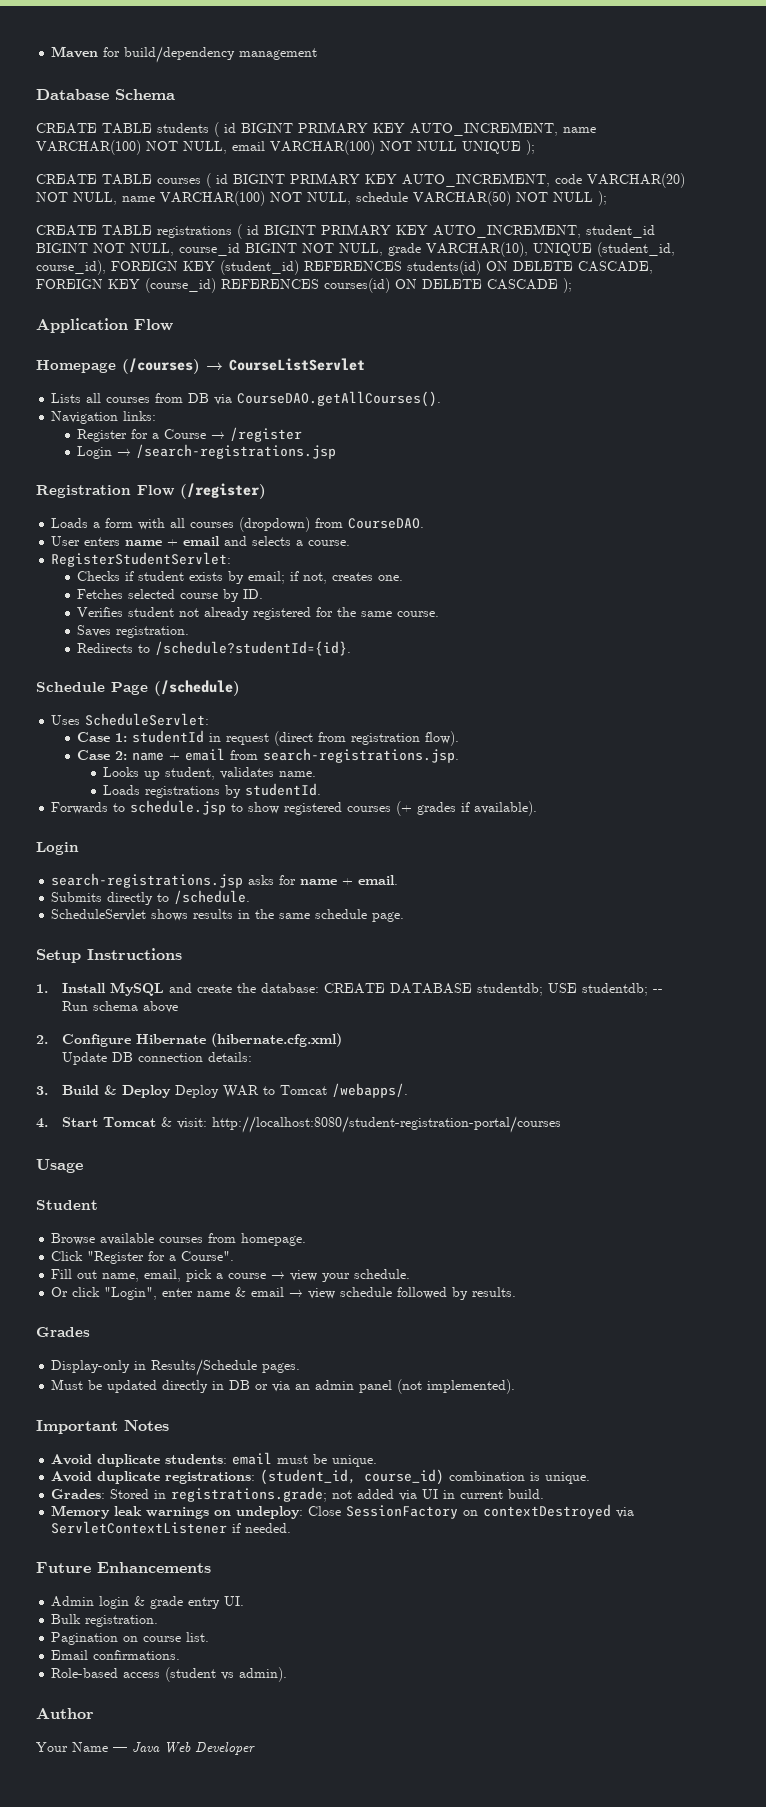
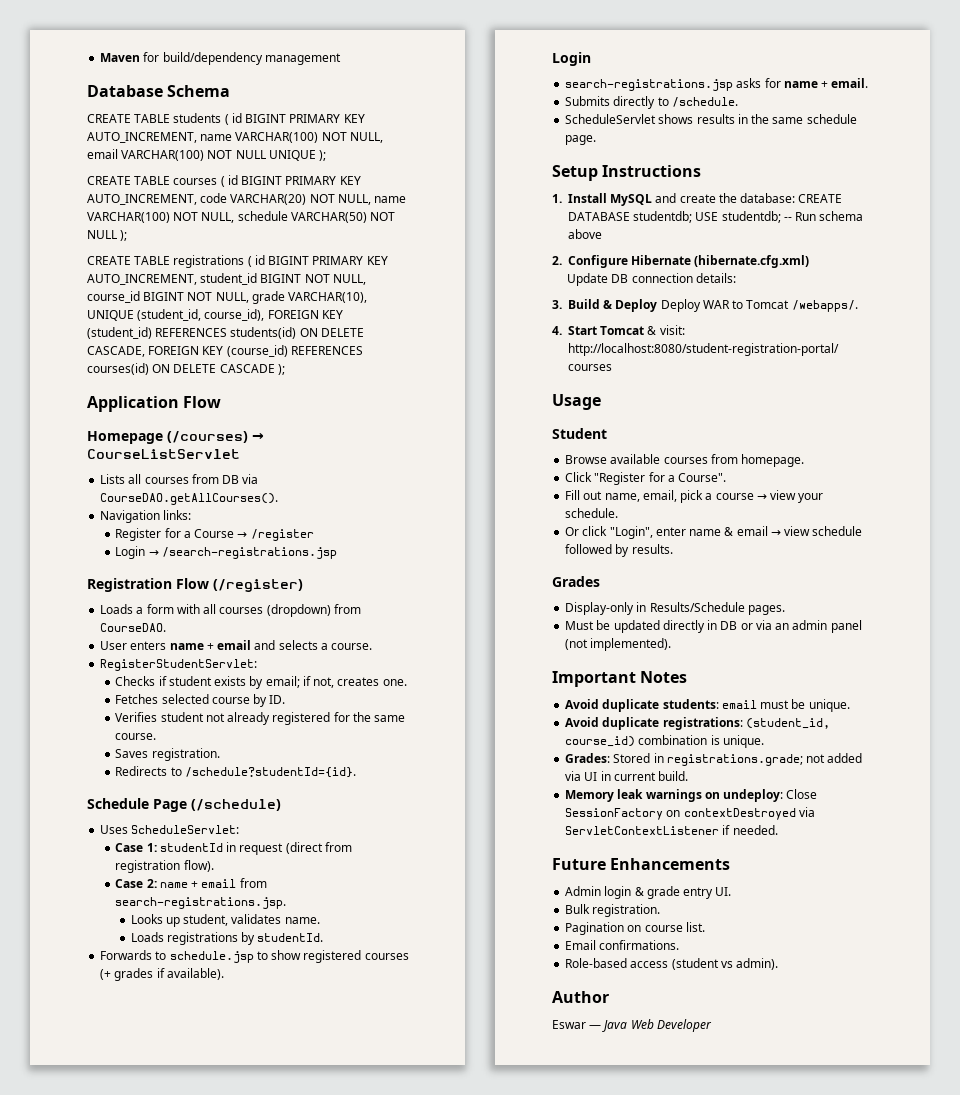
[36,1742,108,1752] Your Name -> [552,1020,586,1029] Eswar

